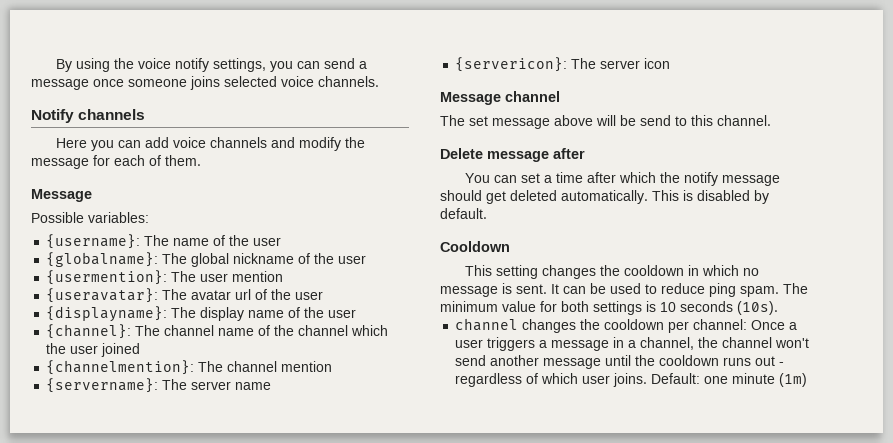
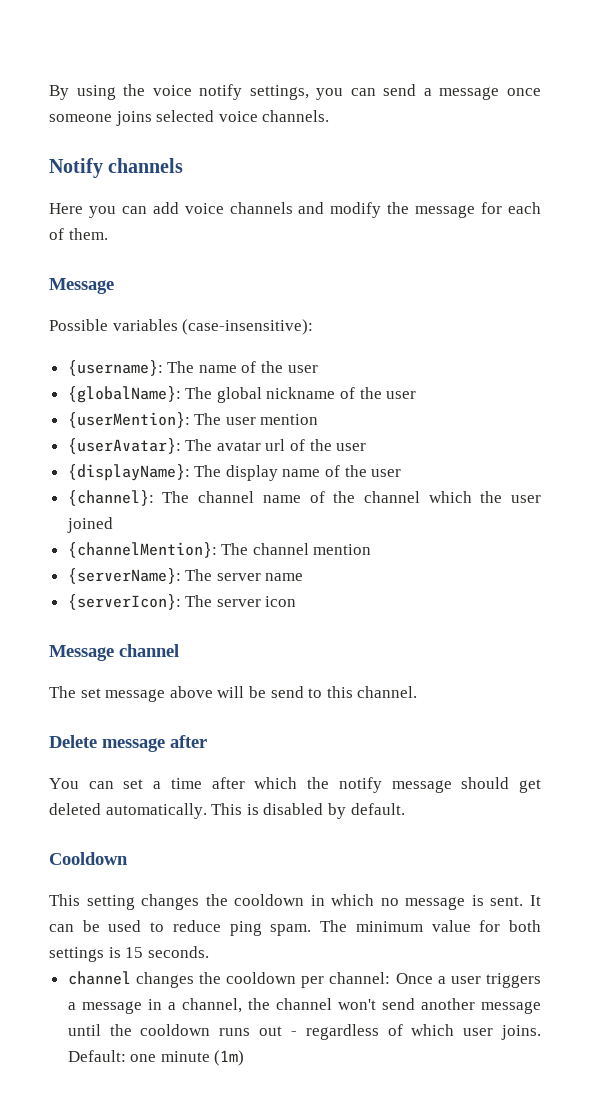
[88,212,149,223] variables: -> [112,319,314,335] variables (case-insensitive):
[46,252,159,267] {globalname}: -> [67,386,181,403] {globalName}:
[46,270,168,285] {usermention}: -> [67,412,190,428] {userMention}:
[46,288,159,303] {useravatar}: -> [67,438,181,454] {userAvatar}:
[46,306,168,322] {displayname}: -> [67,464,190,481] {displayName}:
[46,360,195,375] {channelmention}: -> [67,542,217,558] {channelMention}:
[46,378,159,393] {servername}: -> [67,568,181,584] {serverName}:
[455,57,568,72] {servericon}: -> [67,594,181,610] {serverIcon}:
[660,301,778,315] 10 seconds (10s). -> [125,946,209,958] 15 seconds.

